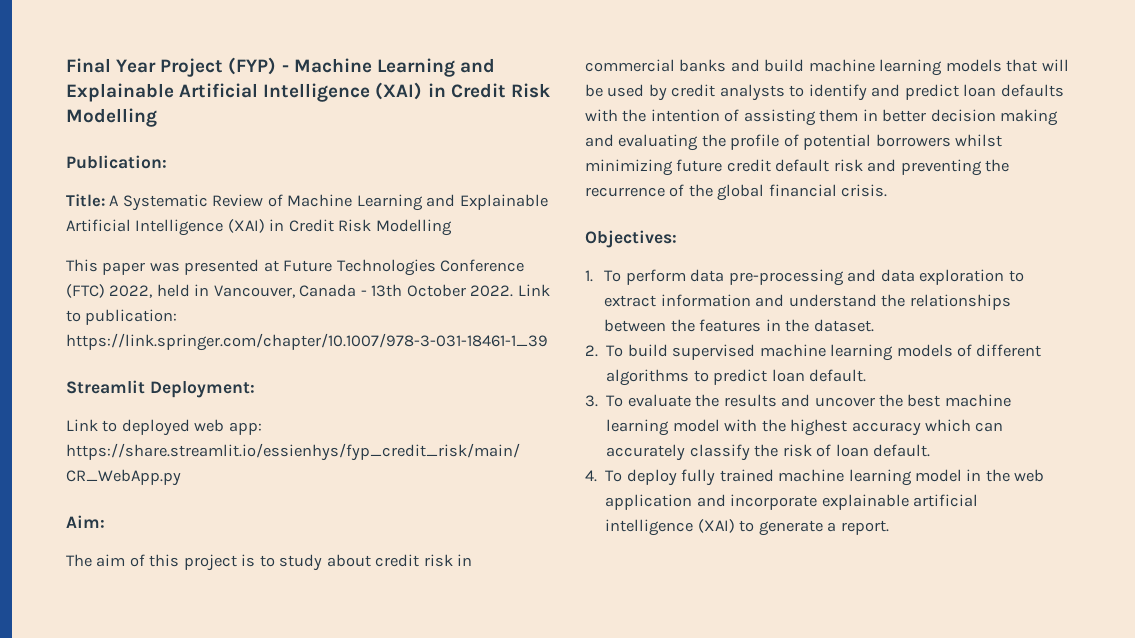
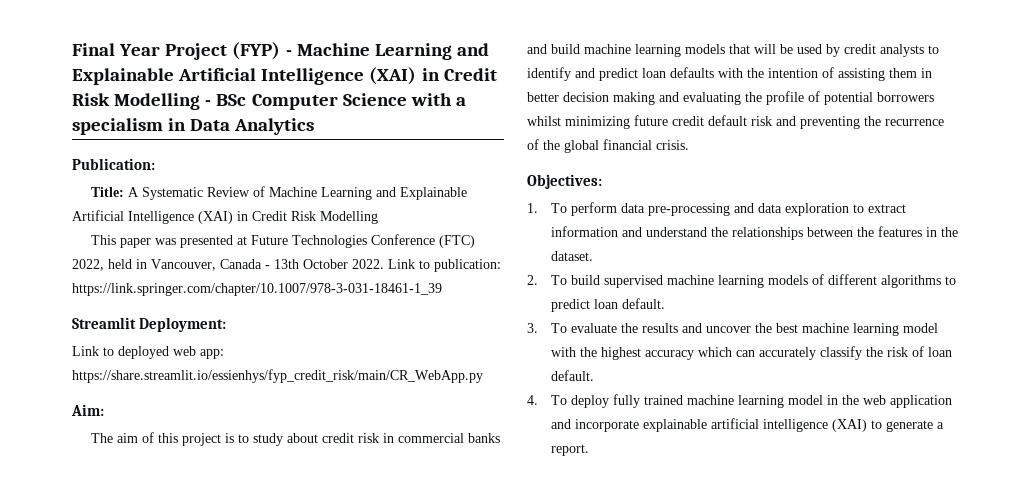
(157, 117) none -> [205,93,466,110] [72,118,315,135] - BSc Computer Science with a specialism in Data Analytics

